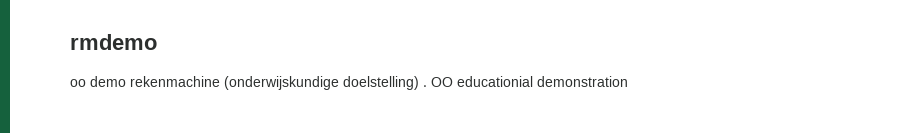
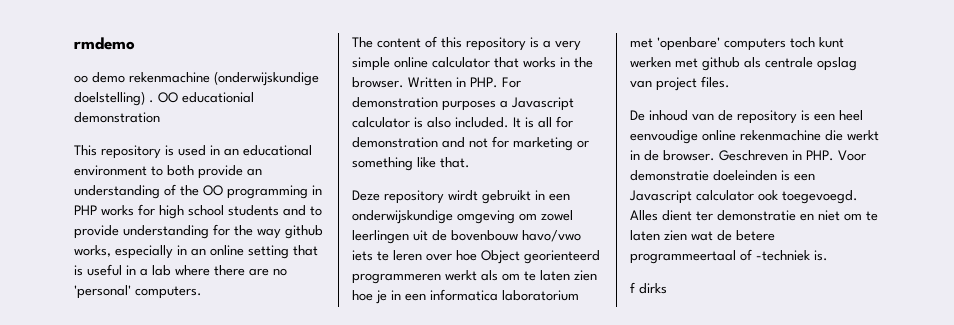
(628, 81) none -> [74,145,312,159] [74,165,262,179] [74,184,322,199] [74,204,322,219] [74,224,323,239] [74,245,318,259] [74,264,287,276] [74,285,202,299] [352,36,581,51] [352,57,593,71] [352,77,521,88] [352,97,574,111] [352,116,573,128] [352,136,589,151] [352,157,470,171] [352,190,570,204] [352,210,573,224] [352,230,581,244] [352,250,600,264] [352,270,597,284] [352,289,579,304] [630,37,844,51] [630,57,857,71] [630,76,730,91] [630,110,863,124] [630,130,879,144] [630,150,866,161] [630,170,815,181] [629,190,858,204] [630,210,878,221] [630,230,775,241] [630,249,828,264] [630,282,667,294] // This repository is used in an educational environment to both provide an understanding of the OO programming in PHP works for high school students and to provide understanding for the way github works, especially in an online setting that is useful in a lab where there are no 'personal' computers. // The content of this repository is a very simple online calculator that works in the browser. Written in PHP. For demonstration purposes a Javascript calculator is also included. It is all for demonstration and not for marketing or something like that. // Deze repository wirdt gebruikt in een onderwijskundige omgeving om zowel leerlingen uit de bovenbouw havo/vwo iets te leren over hoe Object georienteerd programmeren werkt als om te laten zien hoe je in een informatica laboratorium met 'openbare' computers toch kunt werken met github als centrale opslag van project files. // De inhoud van de repository is een heel eenvoudige online rekenmachine die werkt in de browser. Geschreven in PHP. Voor demonstratie doeleinden is een Javascript calculator ook toegevoegd. Alles dient ter demonstratie en niet om te laten zien wat de betere programmeertaal of -techniek is. // f dirks

